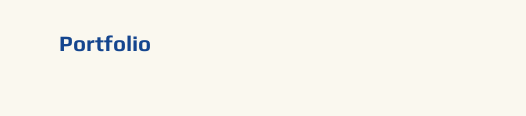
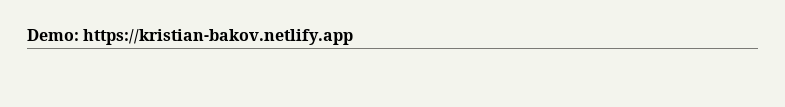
[59,35,151,52] Portfolio -> [27,29,354,45] Demo: https://kristian-bakov.netlify.app

